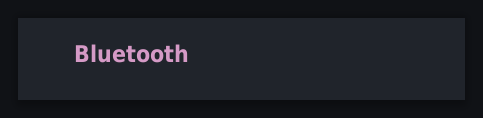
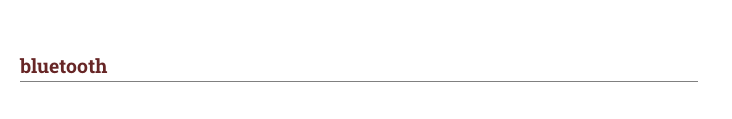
[74,44,189,63] Bluetooth -> [19,58,108,74] bluetooth

